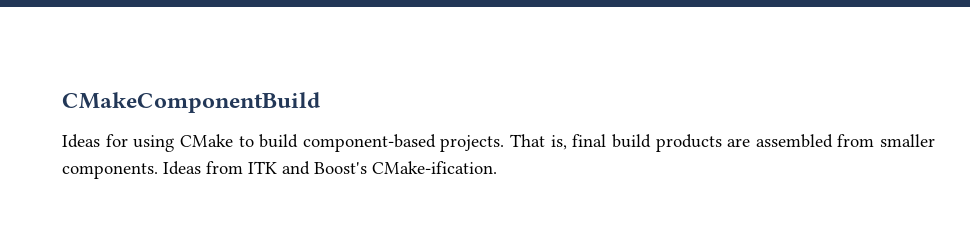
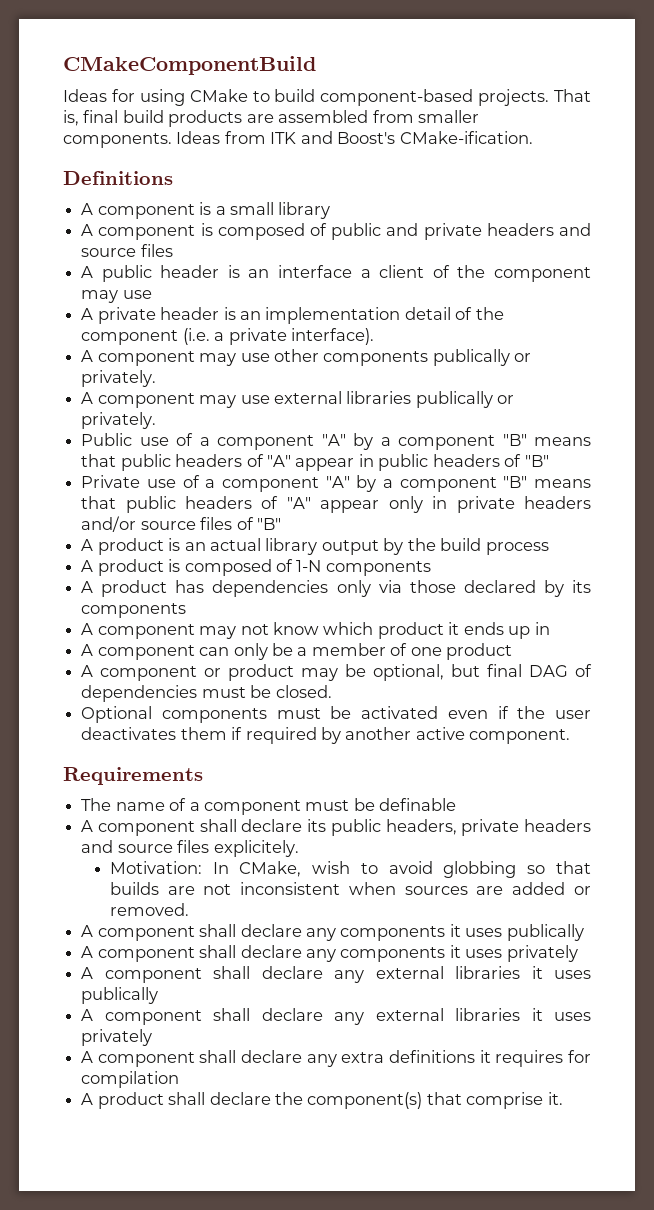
(497, 167) none -> [63,171,173,185] [81,202,331,219] [81,223,591,240] [81,244,173,257] [81,265,591,282] [81,290,152,303] [81,307,504,324] [81,328,374,345] [81,349,532,366] [81,370,157,387] [81,391,515,408] [81,412,157,429] [81,433,592,450] [81,454,549,471] [81,475,591,492] [81,496,592,513] [81,516,281,532] [81,538,549,555] [81,559,431,576] [81,580,591,597] [81,603,187,618] [81,622,550,639] [81,643,513,660] [81,664,593,681] [81,685,332,702] [81,706,591,723] [81,727,571,744] [63,767,203,785] [81,798,457,815] [81,819,591,836] [81,840,299,857] [109,861,591,878] [109,882,591,895] [109,903,189,916] [81,924,584,941] [81,945,578,962] [81,966,591,983] [81,987,159,1004] [81,1008,591,1025] [81,1029,153,1046] [81,1050,591,1067] [81,1071,180,1088] [81,1092,563,1109] // Definitions // A component is a small library // A component is composed of public and private headers and source files // A public header is an interface a client of the component may use // A private header is an implementation detail of the component (i.e. a private interface). // A component may use other components publically or privately. // A component may use external libraries publically or privately. // Public use of a component "A" by a component "B" means that public headers of "A" appear in public headers of "B" // Private use of a component "A" by a component "B" means that public headers of "A" appear only in private headers and/or source files of "B" // A product is an actual library output by the build process // A product is composed of 1-N components // A product has dependencies only via those declared by its components // A component may not know which product it ends up in // A component can only be a member of one product // A component or product may be optional, but final DAG of dependencies must be closed. // Optional components must be activated even if the user deactivates them if required by another active component. // Requirements // The name of a component must be definable // A component shall declare its public headers, private headers and source files explicitely. // Motivation: In CMake, wish to avoid globbing so that builds are not inconsistent when sources are added or removed. // A component shall declare any components it uses publically // A component shall declare any components it uses privately // A component shall declare any external libraries it uses publically // A component shall declare any external libraries it uses privately // A component shall declare any extra definitions it requires for compilation // A product shall declare the component(s) that comprise it.

